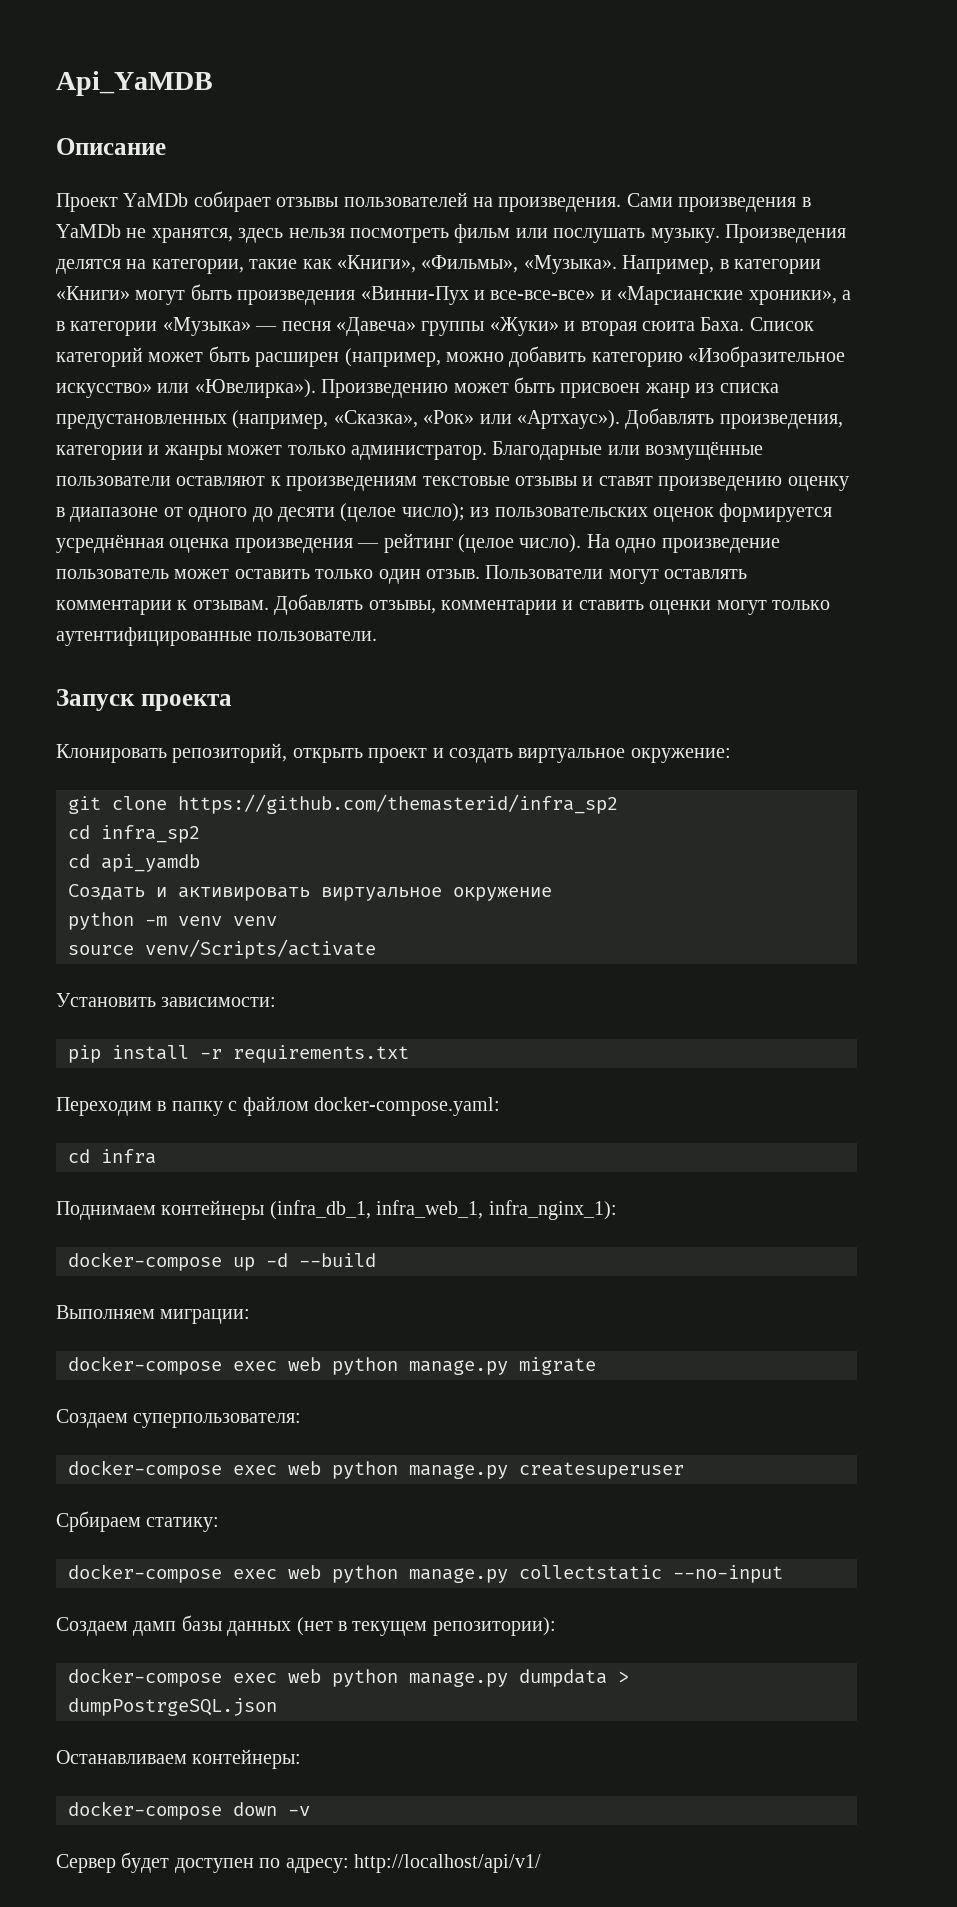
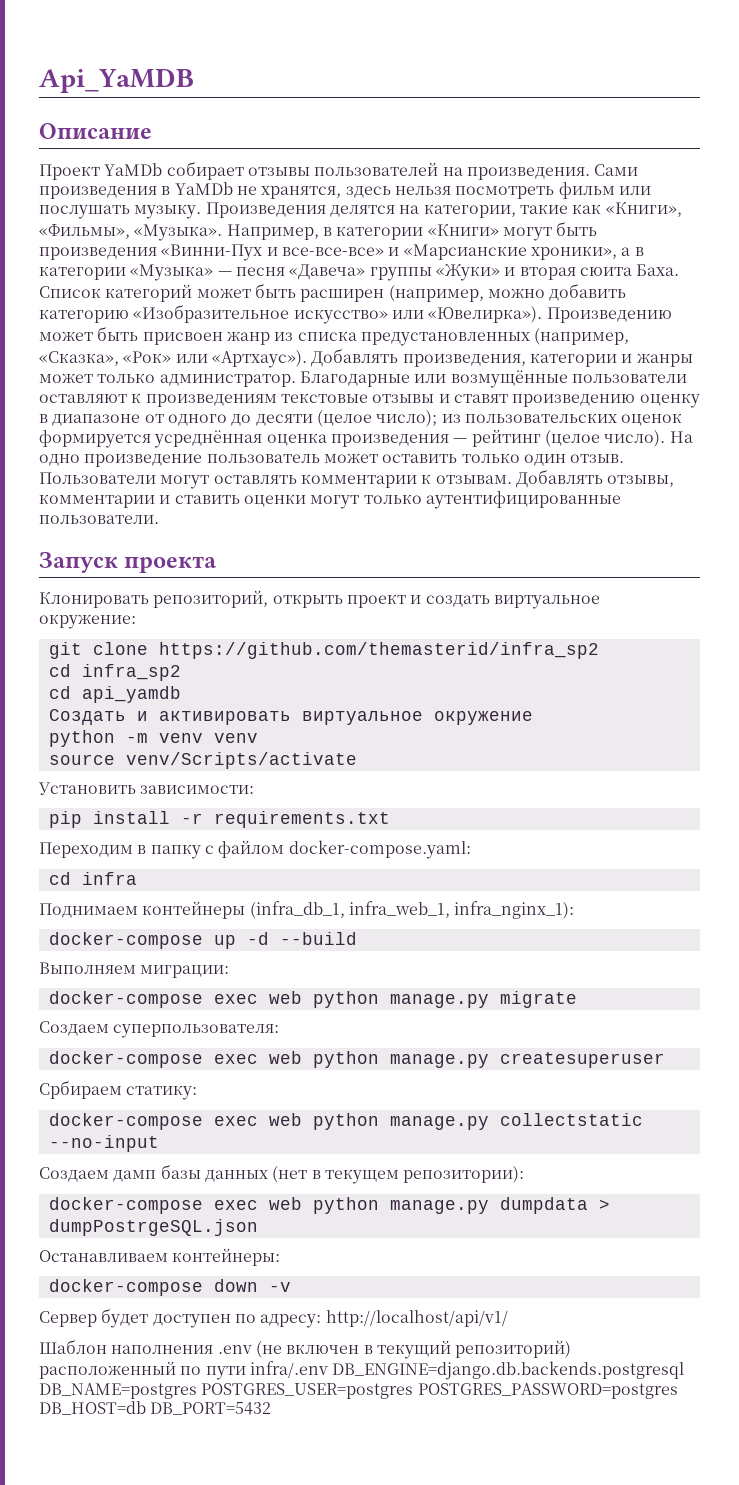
(541, 1863) none -> [39,1339,572,1359] [39,1361,685,1380] [39,1383,678,1399] [39,1401,272,1415] // Шаблон наполнения .env (не включен в текущий репозиторий) расположенный по пути infra/.env DB_ENGINE=django.db.backends.postgresql DB_NAME=postgres POSTGRES_USER=postgres POSTGRES_PASSWORD=postgres DB_HOST=db DB_PORT=5432

